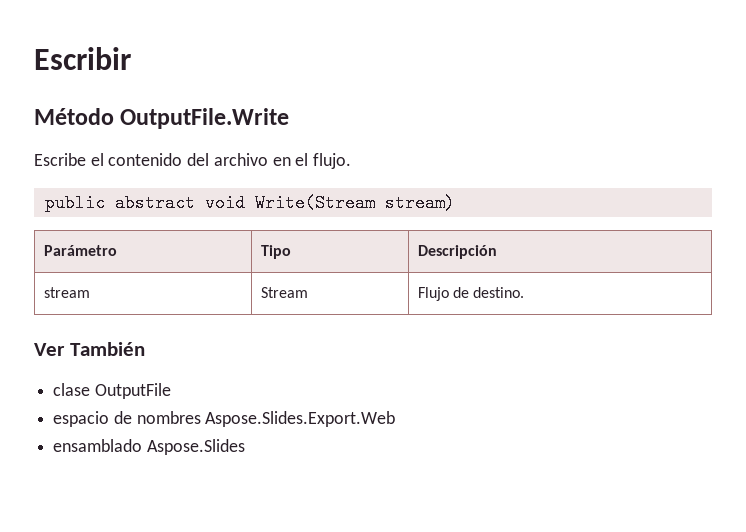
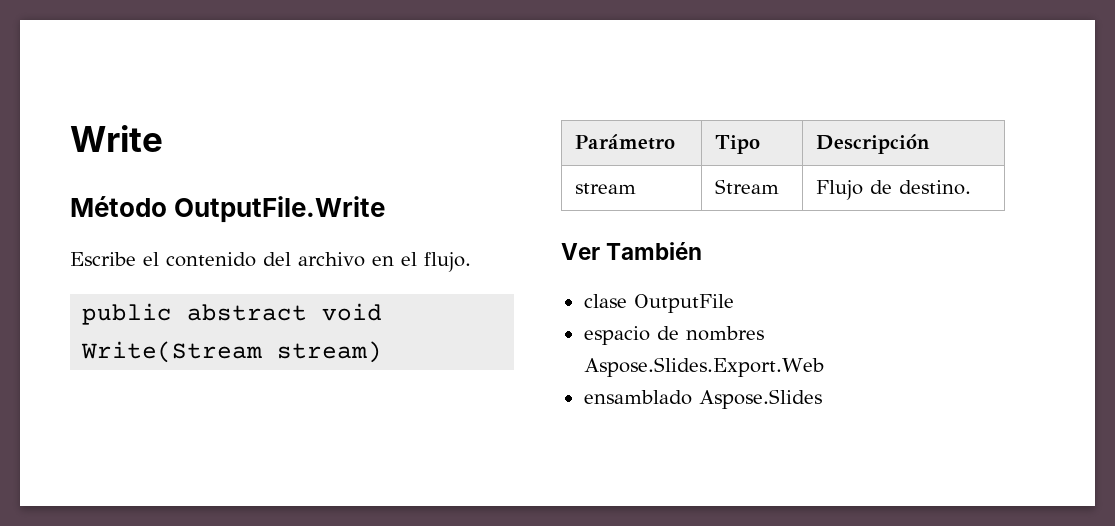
[34,47,131,70] Escribir -> [70,125,163,152] Write

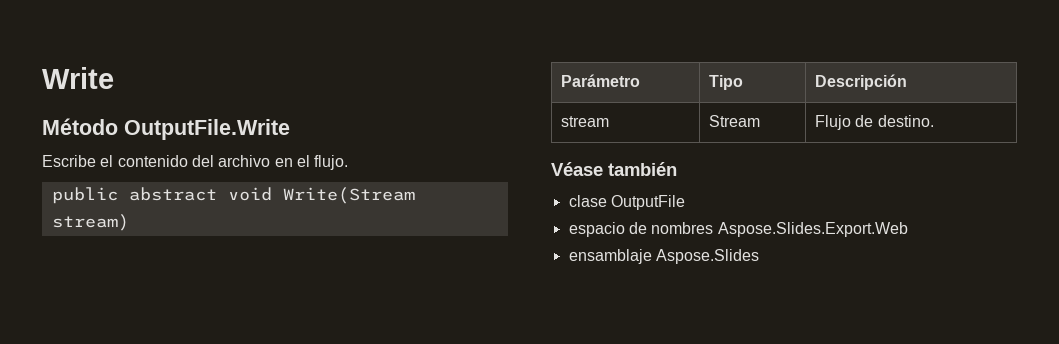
[561,242,703,260] Ver También -> [551,162,677,176] Véase también
[583,390,692,405] ensamblado -> [568,249,652,264] ensamblaje

